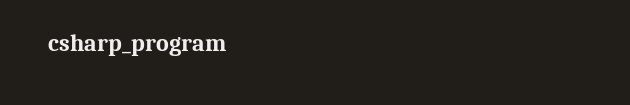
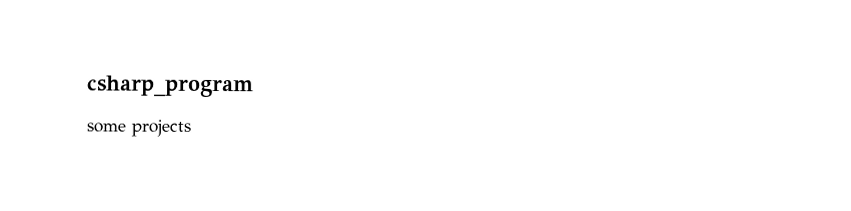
(226, 45) none -> [86,119,191,137] // some projects

